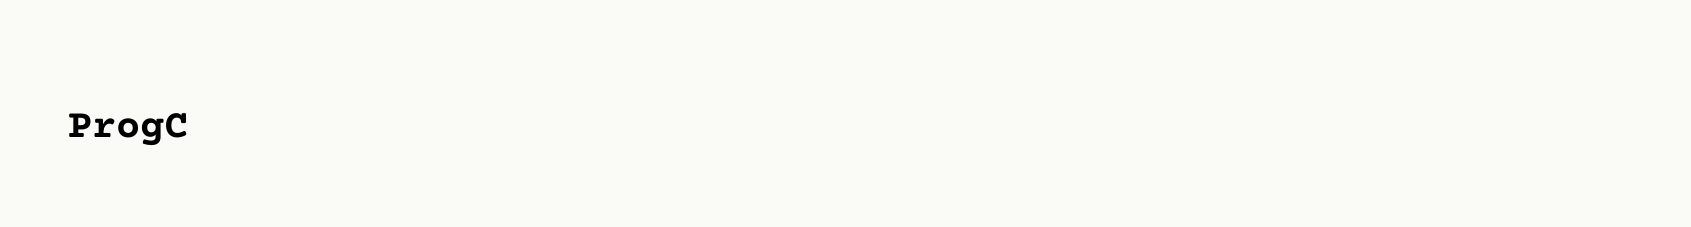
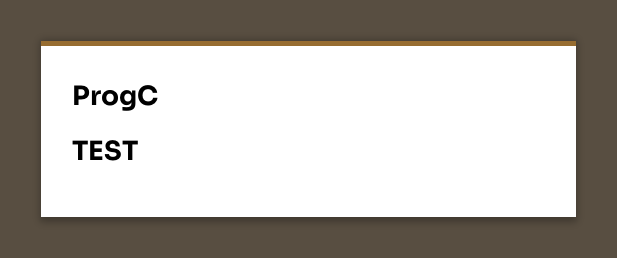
(188, 129) none -> [72,140,138,161] // TEST

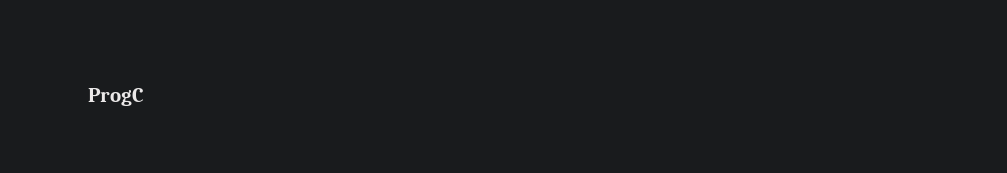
[72,140,138,161] // TEST -> (144, 97) none

